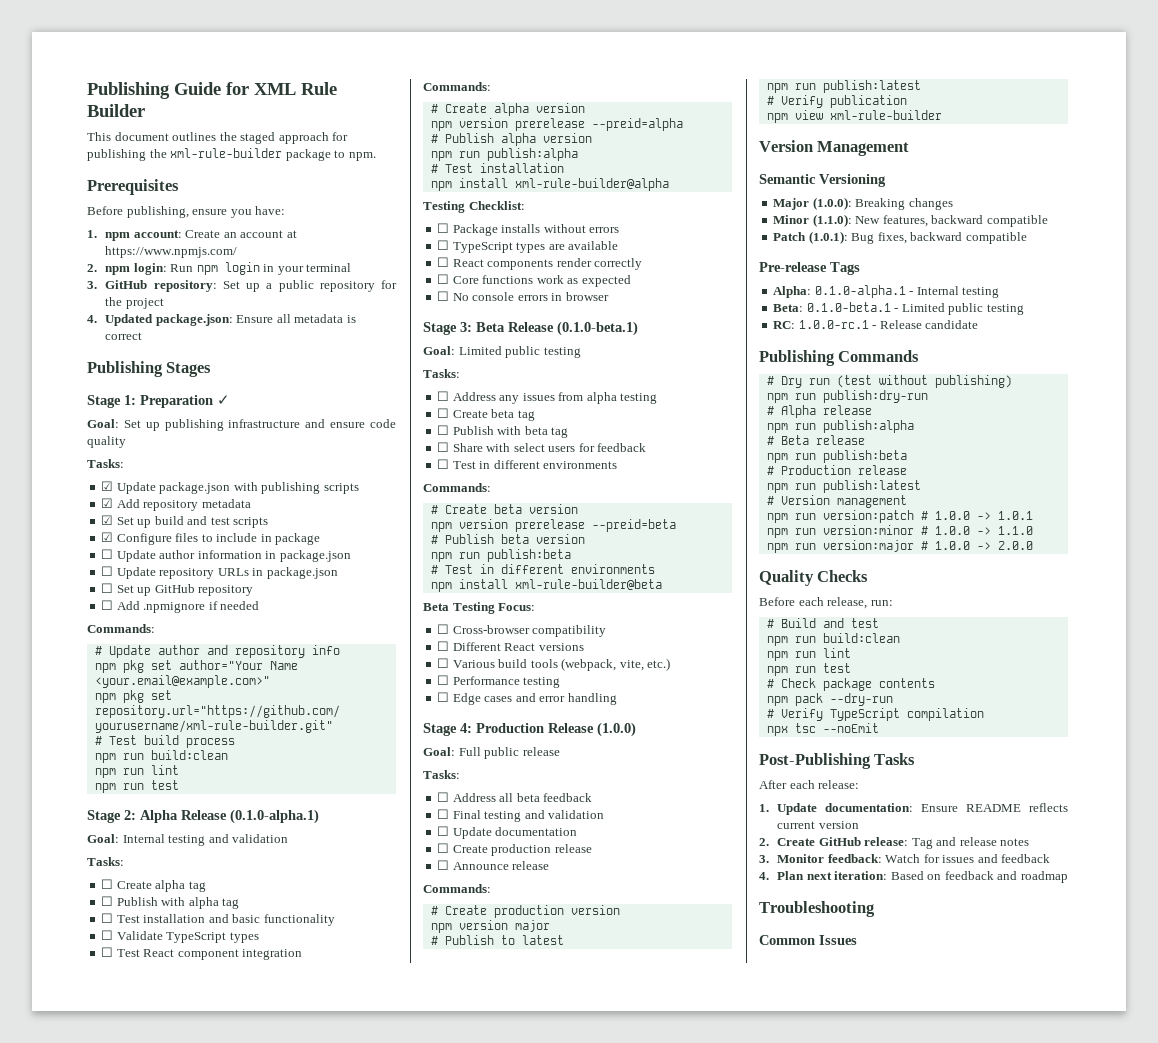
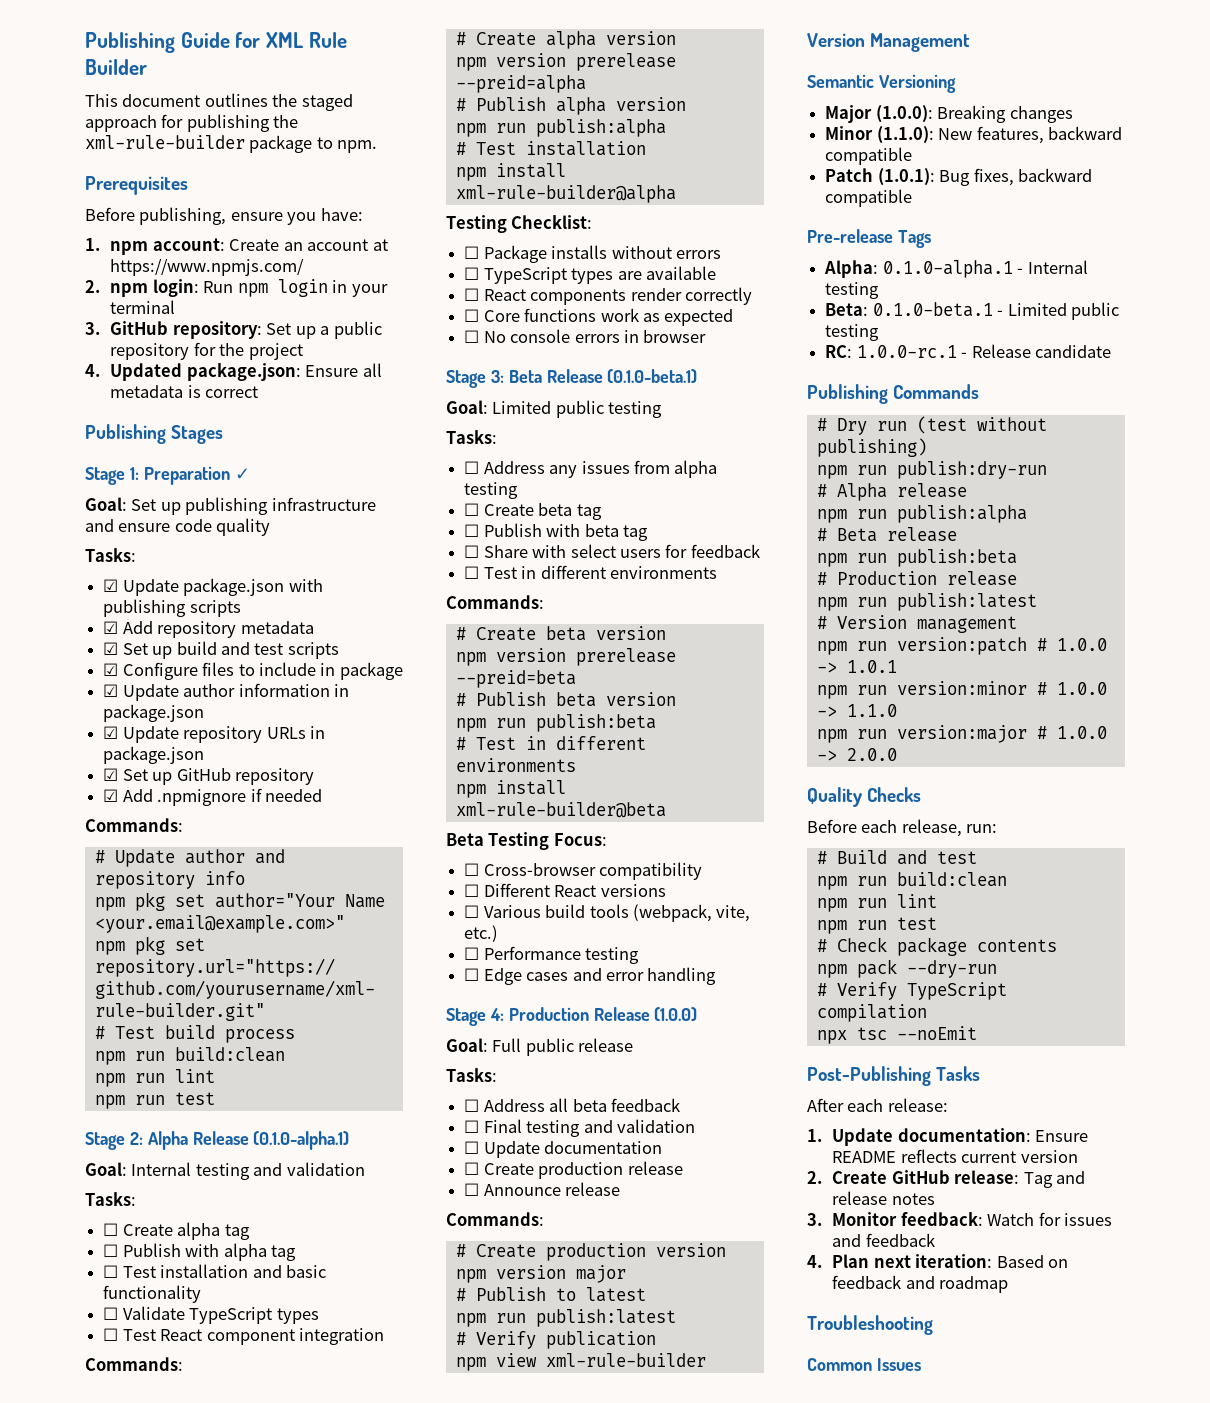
[101,549,114,559] ☐ -> [103,684,119,697] ☑
[101,566,114,576] ☐ -> [103,726,119,739] ☑
[101,583,114,593] ☐ -> [103,768,119,781] ☑
[101,600,114,610] ☐ -> [103,789,119,802] ☑

